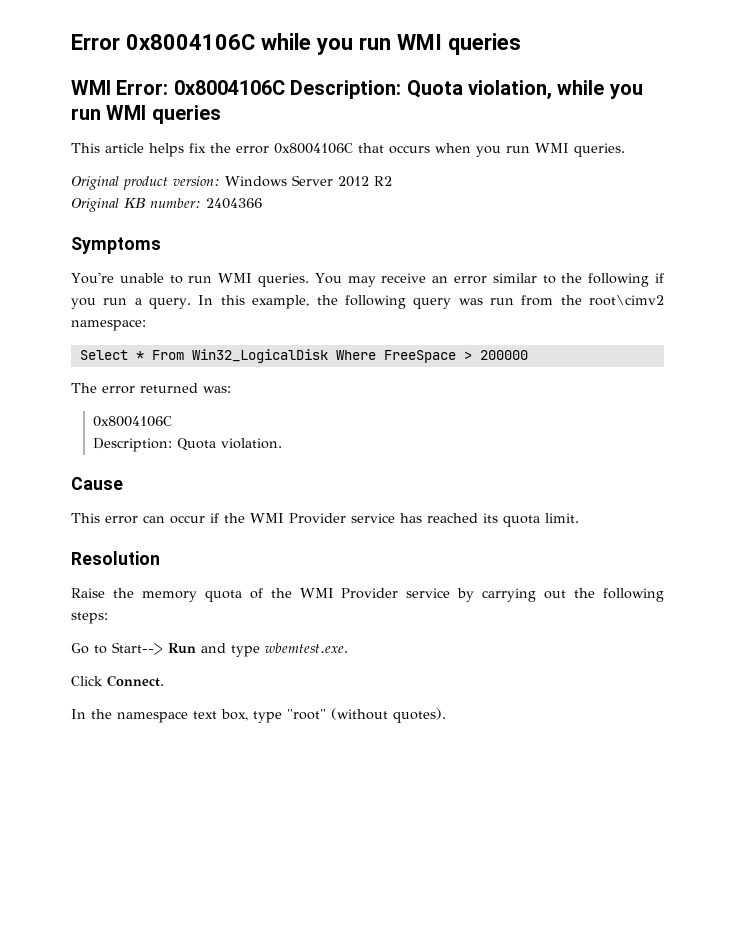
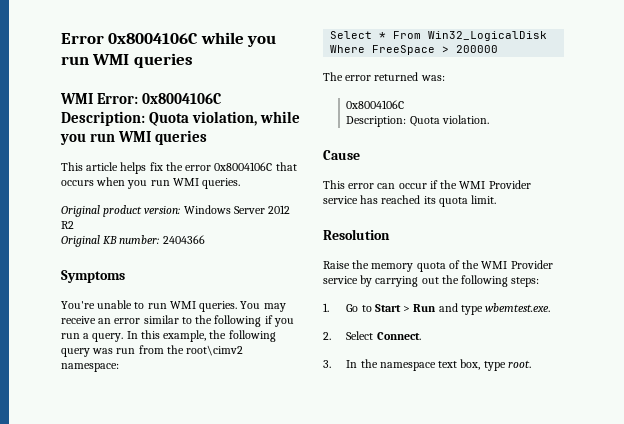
(108, 618) none -> [323,303,329,312] 1.
[112,642,163,655] Start--> -> [374,304,411,312] Start >
[71,676,103,686] Click -> [323,331,374,340] 2. Select
(164, 681) none -> [323,360,331,368] 3.
[287,708,446,723] "root" (without quotes). -> [507,360,531,368] root.

